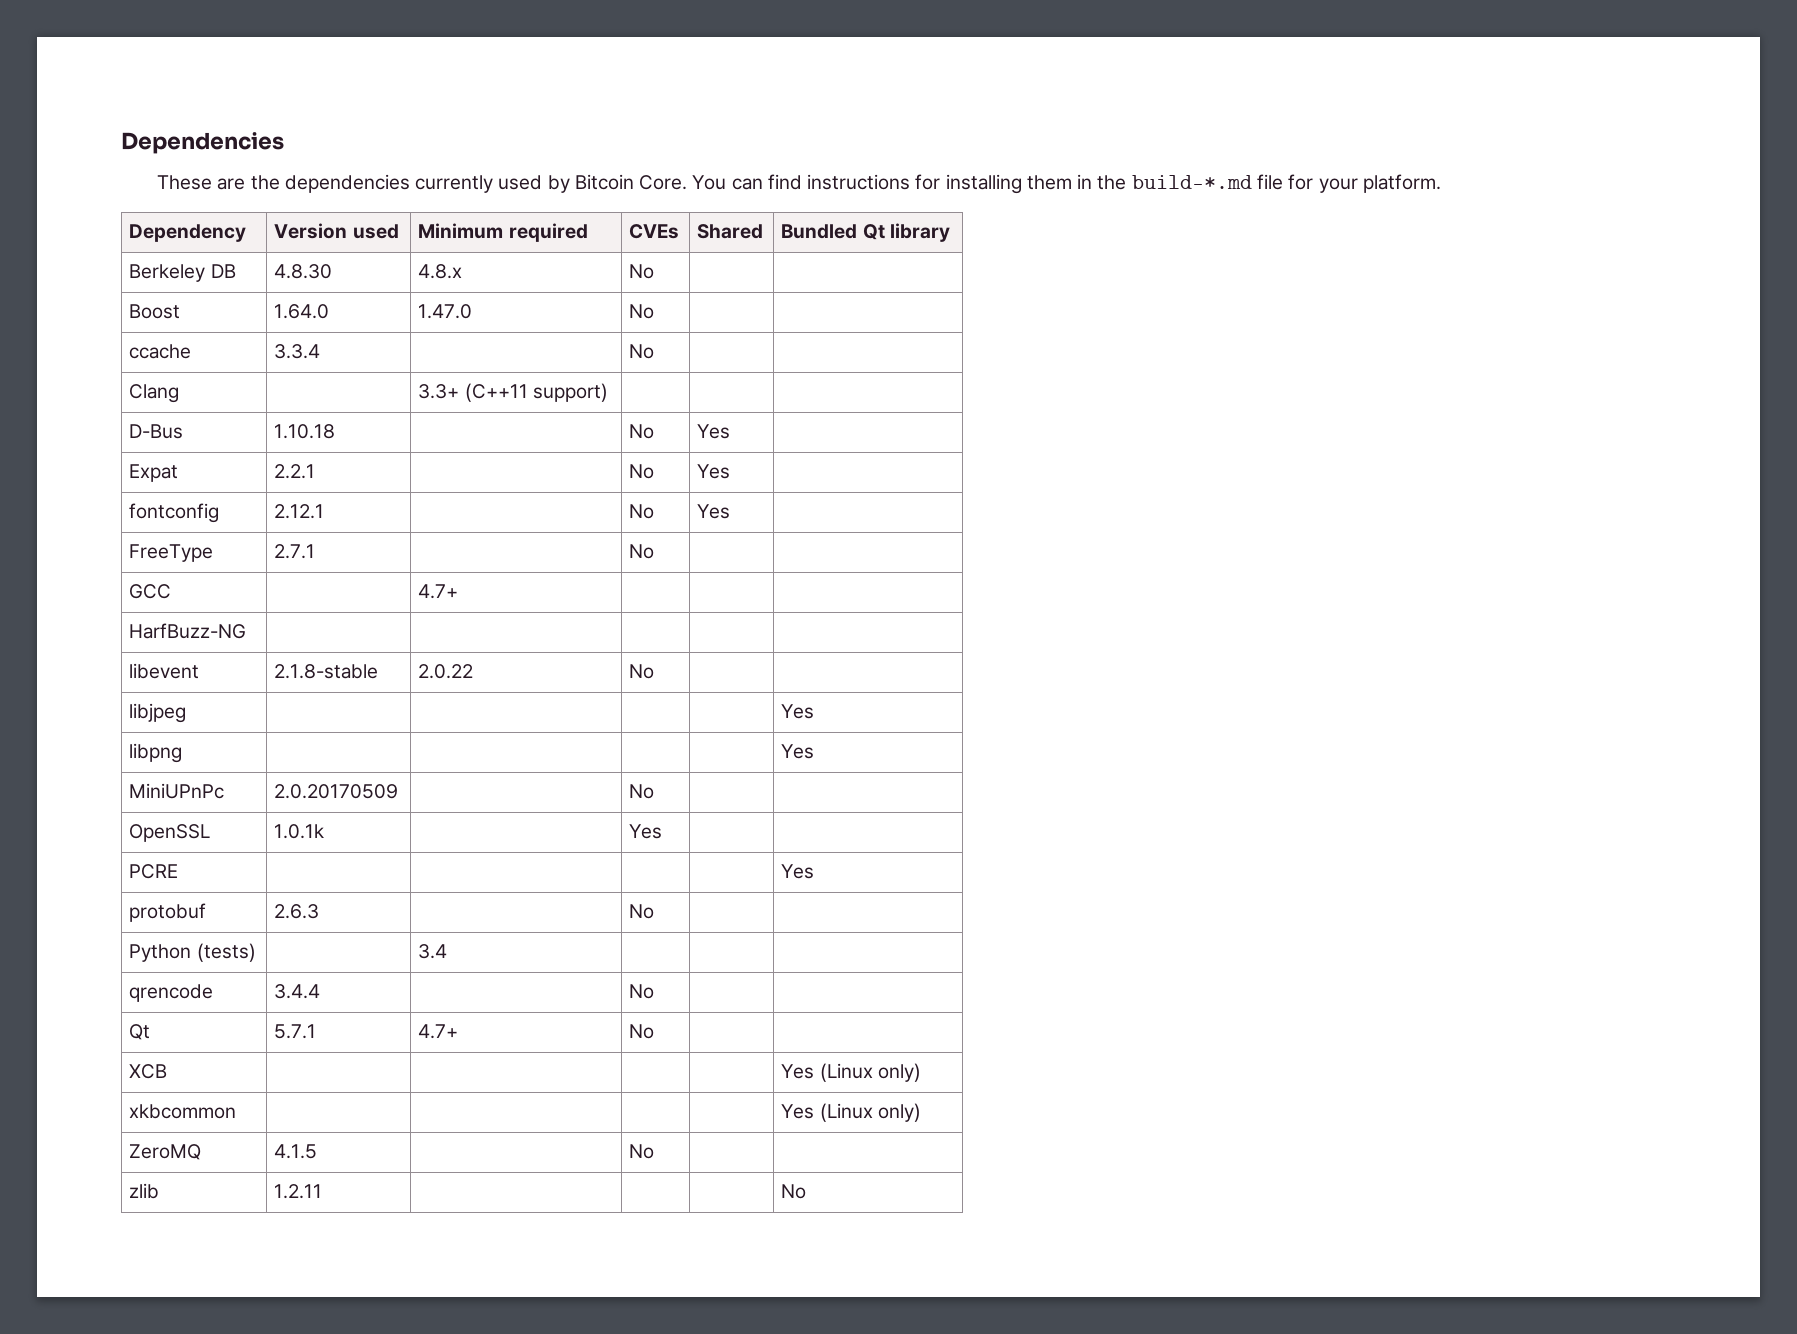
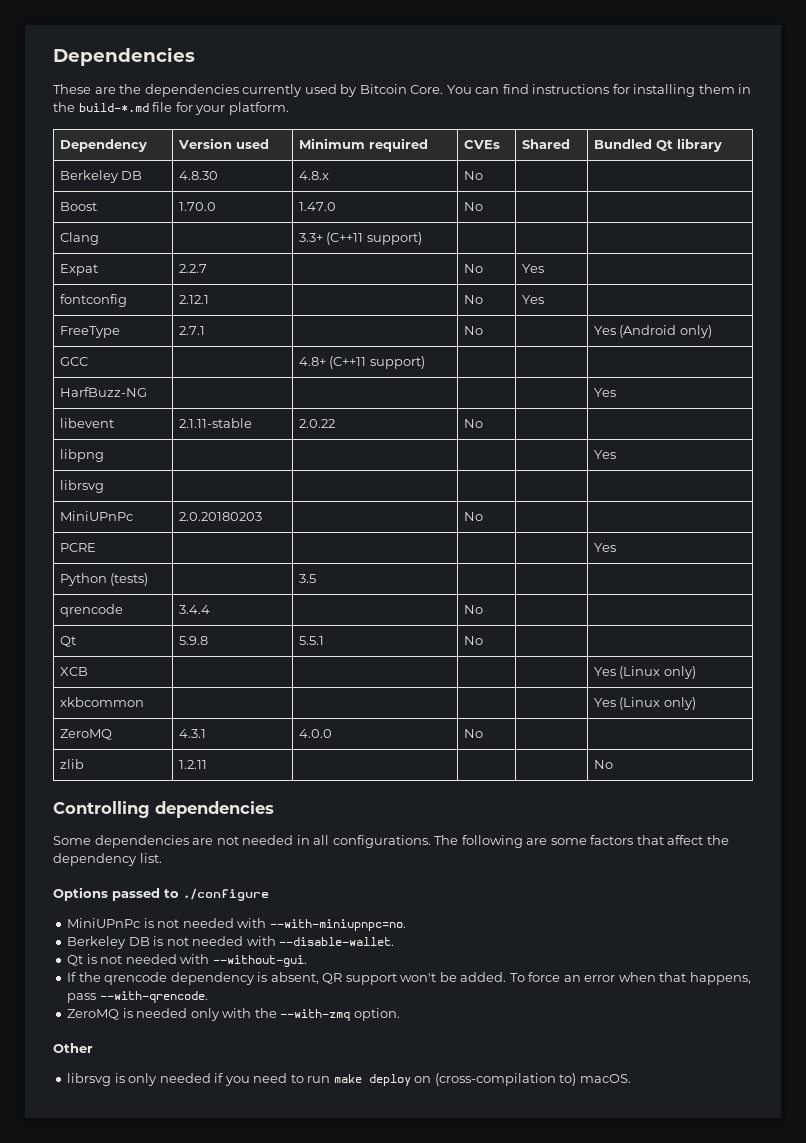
[274,304,330,319] 1.64.0 -> [178,202,216,211] 1.70.0
[129,344,192,359] [274,344,321,359] [629,344,655,359] // ccache | 3.3.4 | | No | | -> (483, 206) none
[129,424,184,439] [274,424,336,439] [629,424,655,439] [697,424,731,439] // D-Bus | 1.10.18 | | No | Yes | -> (422, 238) none
[274,464,316,479] 2.2.1 -> [178,264,207,273] 2.2.7
[129,584,172,599] [418,584,459,599] // GCC | | 4.7+ -> [593,325,712,338] [59,357,88,366] [298,356,425,369] Yes (Android only) // GCC | | 4.8+ (C++11 support)
(247, 631) none -> [593,388,616,397] Yes
[274,664,379,679] 2.1.8-stable -> [178,418,252,428] 2.1.11-stable
[129,703,187,723] [781,704,815,719] // libjpeg | | | | | Yes -> (483, 423) none
(815, 751) none -> [59,480,104,493] // librsvg | | | | |
[274,784,399,799] [629,784,655,799] [129,824,211,842] [274,824,325,839] [629,824,663,839] 2.0.20170509 | | No | | // OpenSSL | 1.0.1k | | Yes | | -> [178,512,262,521] [463,512,483,521] 2.0.20180203 | | No | |
[129,903,207,922] [274,904,320,919] [629,904,655,919] // protobuf | 2.6.3 | | No | | -> (616, 547) none
[418,944,448,959] 3.4 -> [298,574,316,583] 3.5
[274,1024,317,1039] [418,1024,459,1039] 5.7.1 | 4.7+ -> [178,636,208,645] [298,636,324,645] 5.9.8 | 5.5.1
[274,1144,318,1159] 4.1.5 | -> [178,729,206,738] [298,729,332,738] 4.3.1 | 4.0.0
(807, 1191) none -> [53,801,274,818] [53,835,729,848] [53,853,162,866] [53,887,269,901] [67,918,406,931] [67,936,395,949] [67,954,307,967] [67,972,751,985] [67,991,208,1003] [67,1008,400,1021] [53,1043,93,1053] [67,1073,631,1086] // Controlling dependencies // Some dependencies are not needed in all configurations. The following are some factors that affect the dependency list. // Options passed to ./configure // MiniUPnPc is not needed with --with-miniupnpc=no. // Berkeley DB is not needed with --disable-wallet. // Qt is not needed with --without-gui. // If the qrencode dependency is absent, QR support won't be added. To force an error when that happens, pass --with-qrencode. // ZeroMQ is needed only with the --with-zmq option. // Other // librsvg is only needed if you need to run make deploy on (cross-compilation to) macOS.

